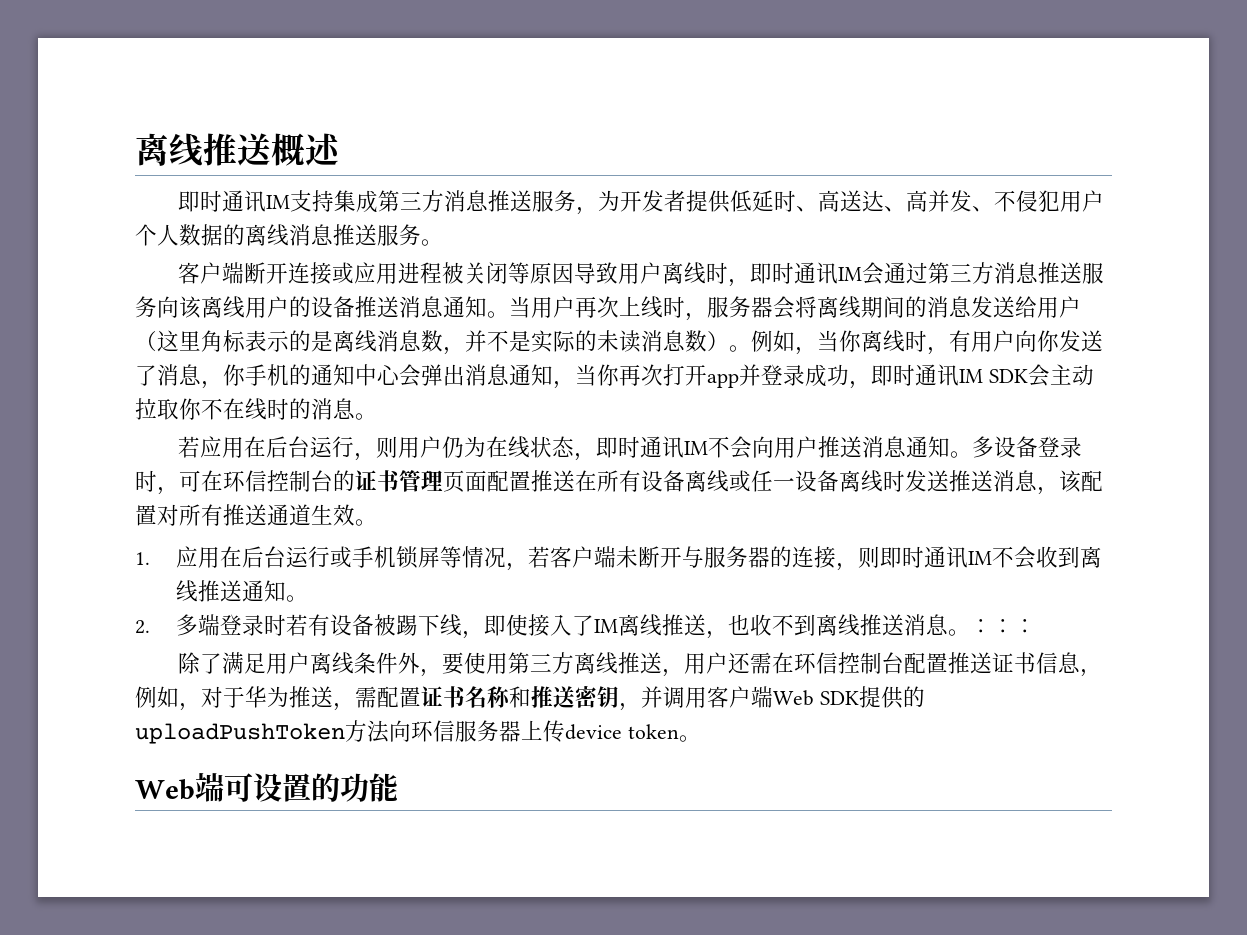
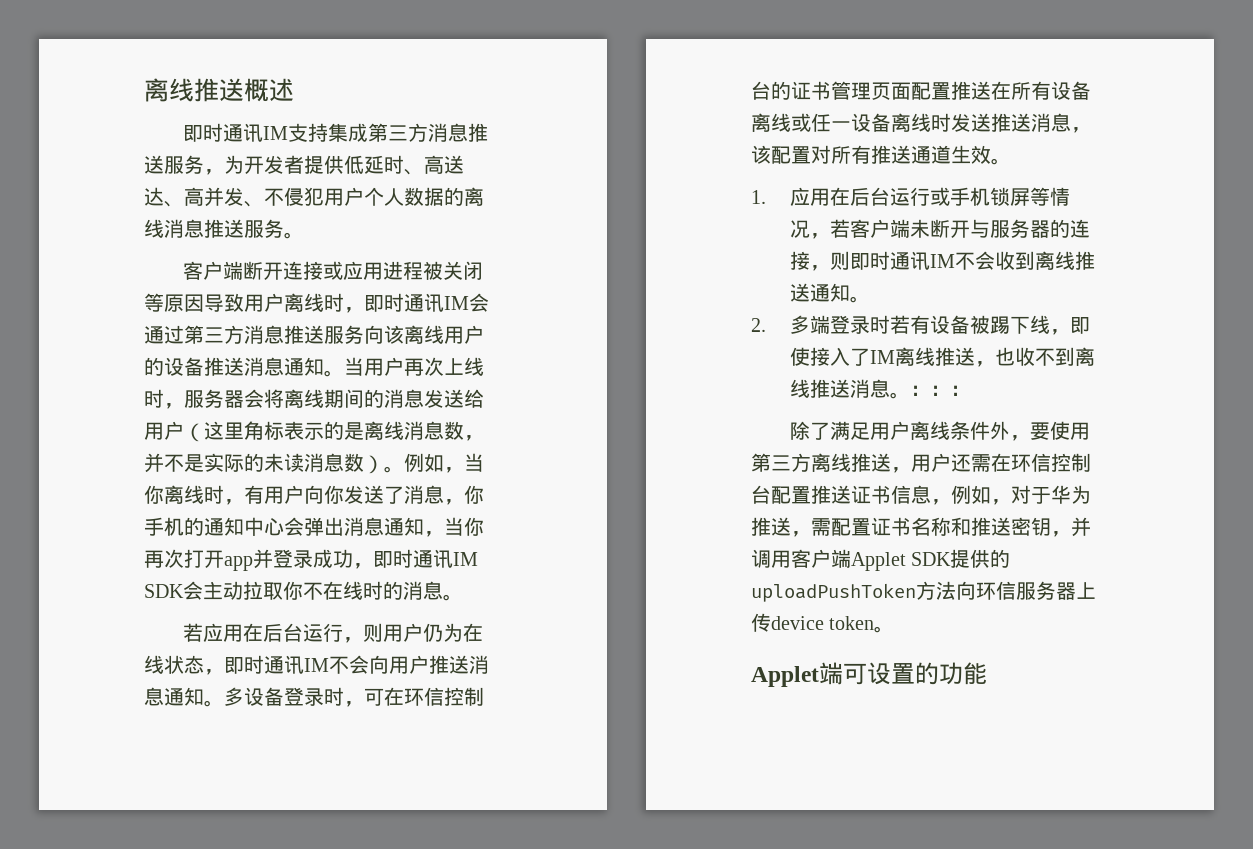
[773,690,814,706] Web -> [851,552,906,571] Applet
[135,779,195,800] Web -> [751,666,819,687] Applet

